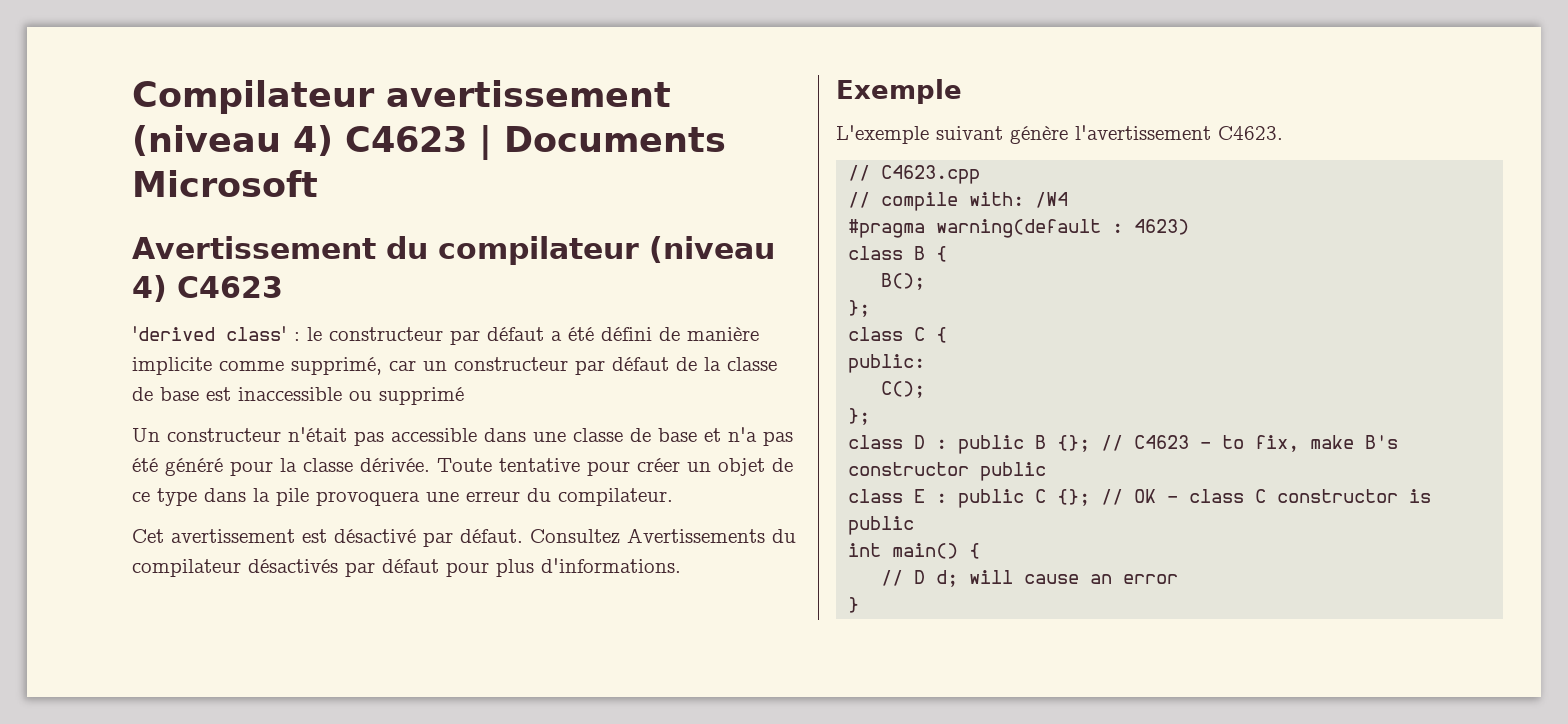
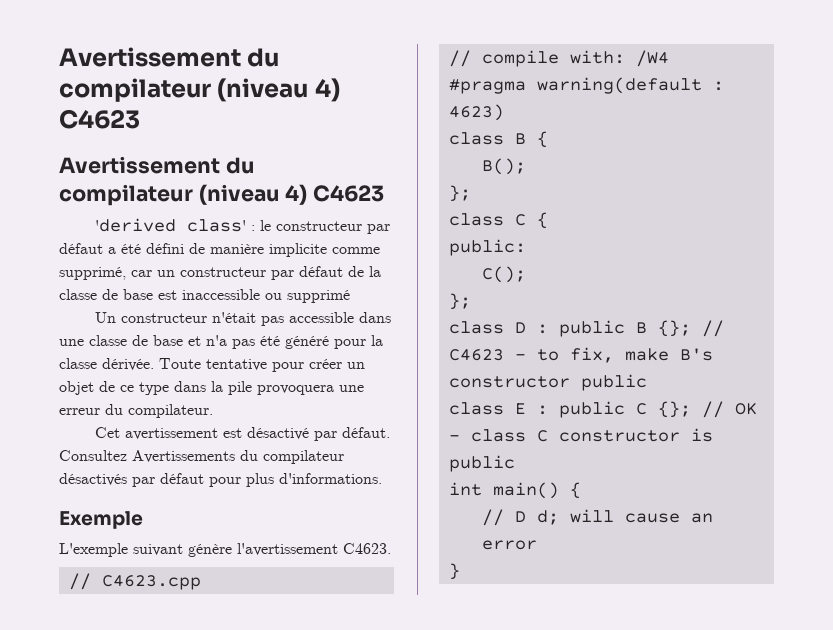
[132,80,671,114] [132,125,726,160] [132,170,318,197] Compilateur avertissement (niveau 4) C4623 | Documents Microsoft -> [59,47,280,67] [59,78,340,102] [59,109,140,129] Avertissement du compilateur (niveau 4) C4623

